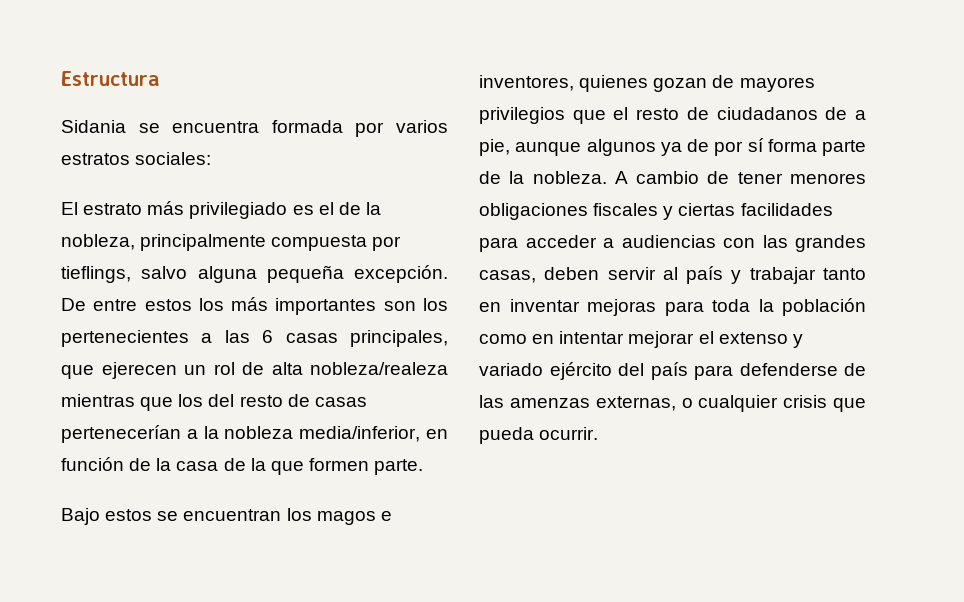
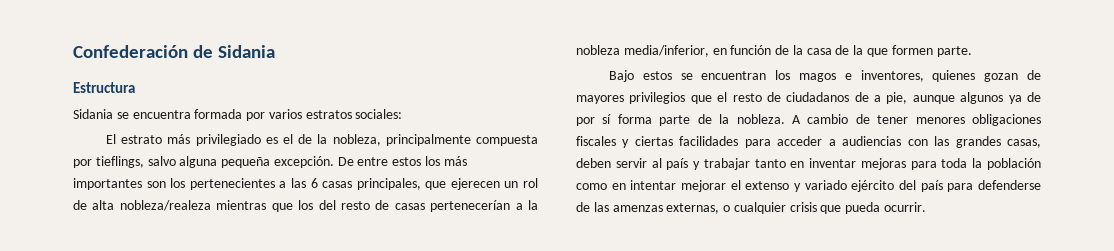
(61, 78) none -> [73,45,276,58] Confederación de Sidania //

